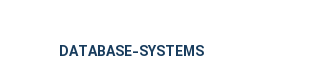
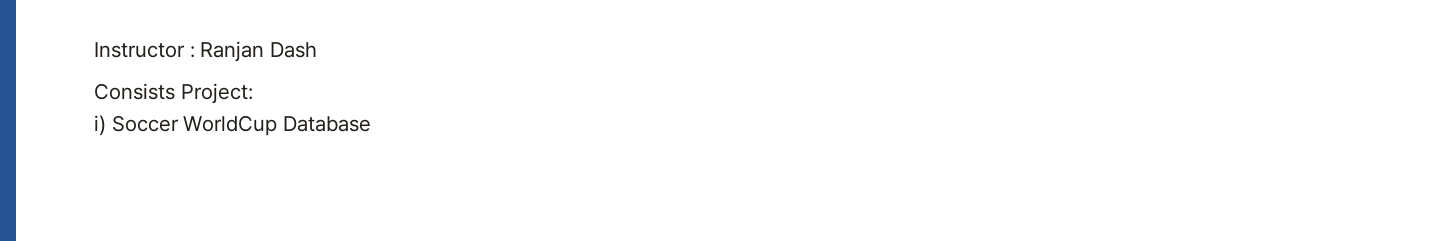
[59,45,204,56] DATABASE-SYSTEMS -> [94,41,318,62] [94,83,253,104] [94,115,372,136] Instructor : Ranjan Dash // Consists Project: // i) Soccer WorldCup Database

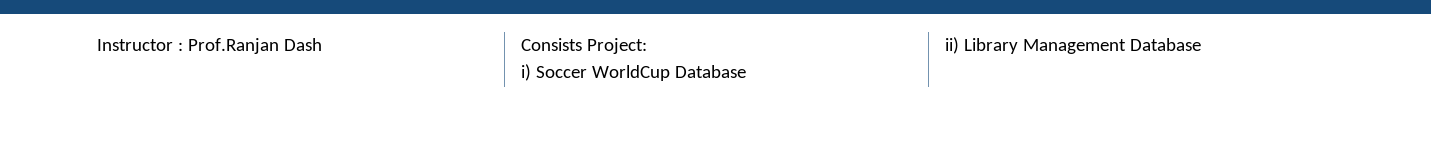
[200,41,265,62] Ranjan -> [187,38,279,54] Prof.Ranjan
(372, 124) none -> [945,37,1201,54] // ii) Library Management Database

